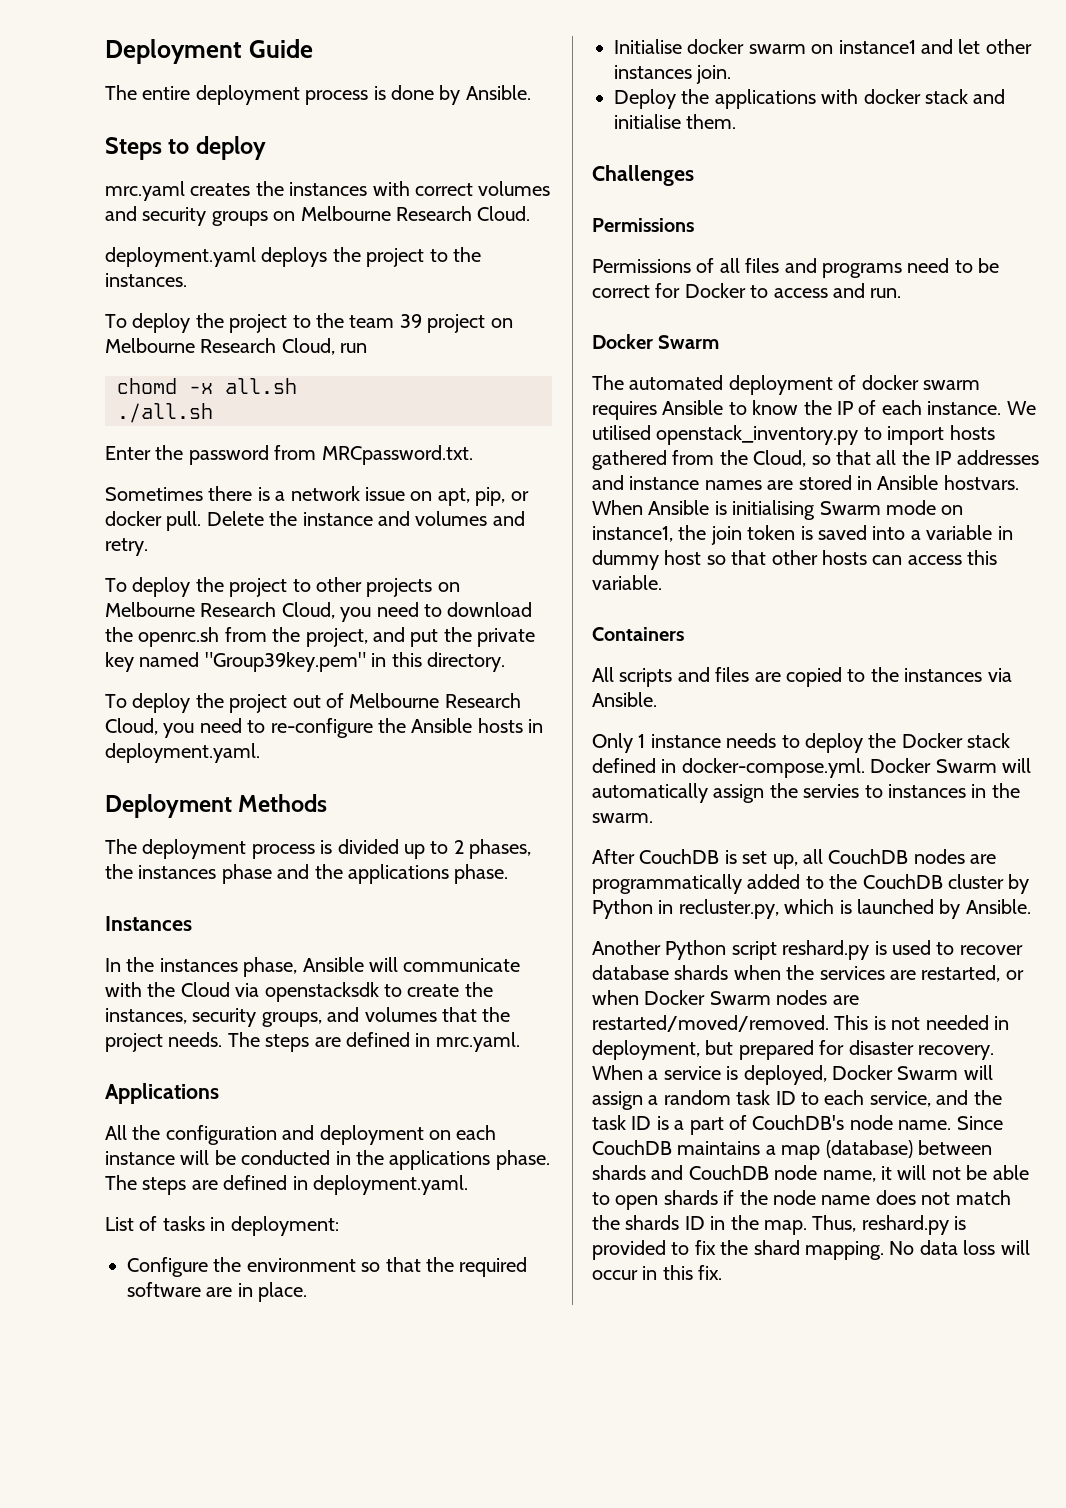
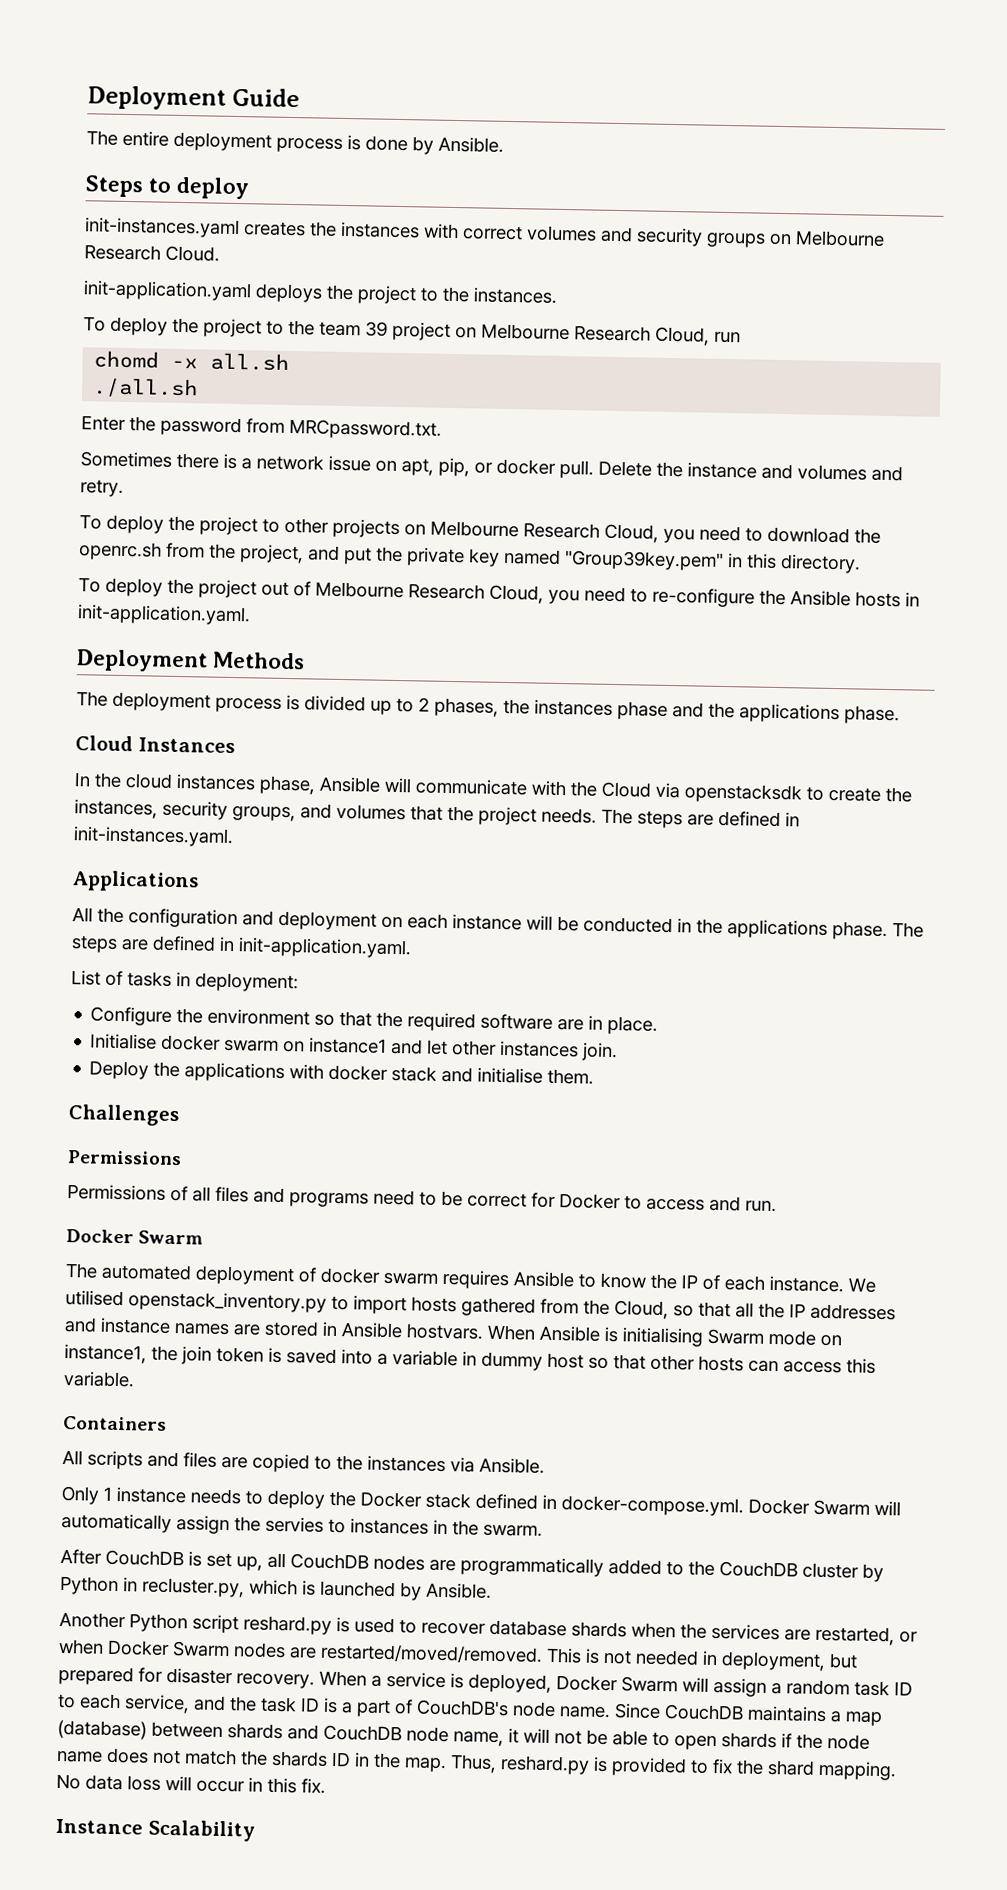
[105,181,185,201] mrc.yaml -> [84,217,240,239] init-instances.yaml
[105,247,256,267] deployment.yaml -> [83,280,252,302] init-application.yaml
[105,743,260,763] deployment.yaml. -> [77,604,251,626] init-application.yaml.
(509, 874) none -> [75,735,133,752] Cloud
(155, 964) none -> [125,773,173,789] cloud
[435,1032,520,1052] mrc.yaml. -> [73,826,234,848] init-instances.yaml.
[313,1175,468,1195] deployment.yaml. -> [238,937,412,959] init-application.yaml.
(723, 1272) none -> [55,1818,255,1842] // Instance Scalability

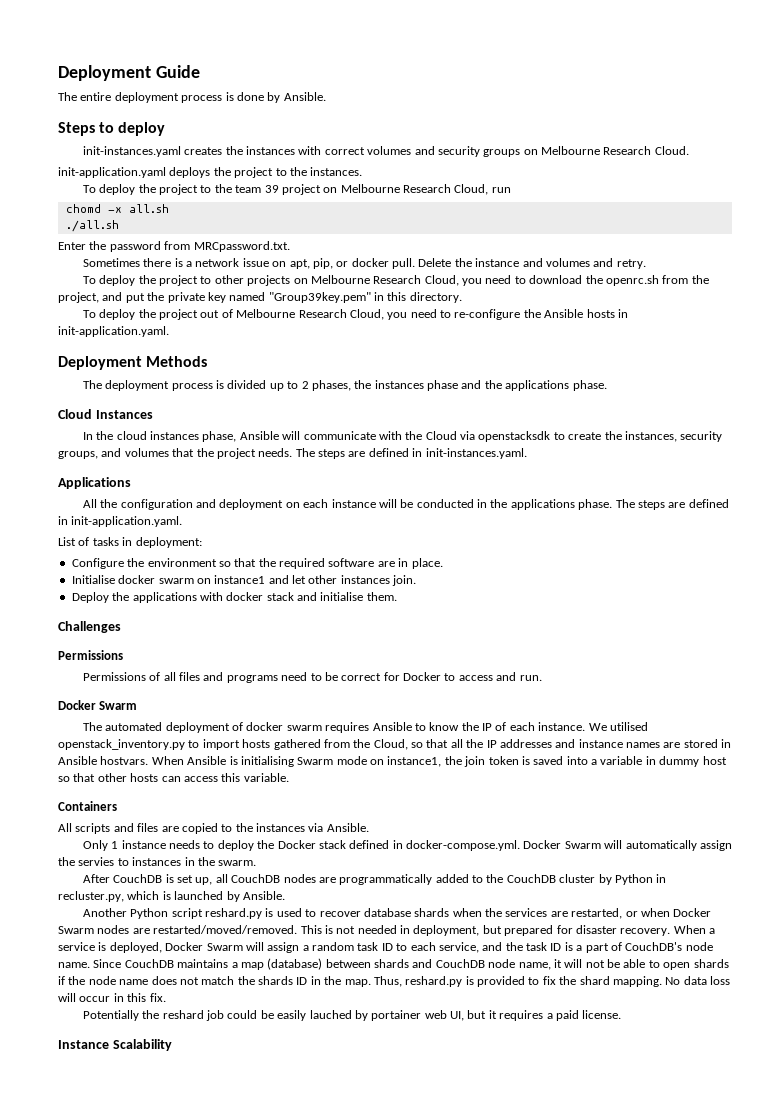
(326, 1786) none -> [82,1010,622,1021] // Potentially the reshard job could be easily lauched by portainer web UI, but it requires a paid license.

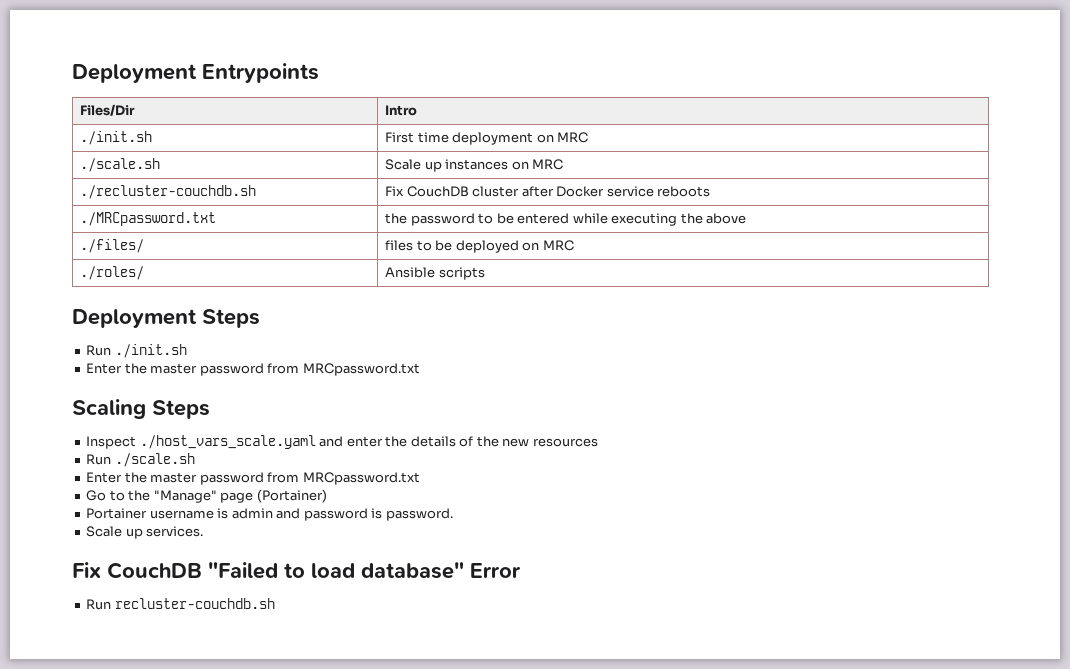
[58,65,200,81] [58,92,326,103] [58,122,166,136] [82,146,689,157] [58,167,363,178] [82,184,511,195] [65,204,169,213] [65,220,119,232] [58,241,290,252] [82,258,646,269] [82,275,709,286] [58,292,462,303] [82,309,628,320] [58,326,169,337] [58,356,208,370] [82,380,607,391] [58,409,153,419] [82,431,723,442] [58,448,527,459] [58,477,131,489] [82,499,729,510] [58,516,183,527] [58,537,202,548] [71,558,443,569] [71,575,417,586] [71,592,397,603] [58,621,121,633] [58,650,123,660] [82,672,542,683] [58,700,138,710] [82,722,648,733] [58,739,732,750] [58,756,727,767] [58,773,289,782] [58,801,117,811] [58,823,369,834] [82,840,732,851] [58,857,257,866] [82,874,667,885] [58,891,285,902] [82,908,712,919] [58,925,715,936] [58,942,713,953] [58,958,729,970] [58,976,730,987] [58,993,166,1002] [82,1010,622,1021] [58,1039,172,1051] Deployment Guide // The entire deployment process is done by Ansible. // Steps to deploy // init-instances.yaml creates the instances with correct volumes and security groups on Melbourne Research Cloud. // init-application.yaml deploys the project to the instances. // To deploy the project to the team 39 project on Melbourne Research Cloud, run // chomd -x all.sh // ./all.sh // Enter the password from MRCpassword.txt. // Sometimes there is a network issue on apt, pip, or docker pull. Delete the instance and volumes and retry. // To deploy the project to other projects on Melbourne Research Cloud, you need to download the openrc.sh from the project, and put the private key named "Group39key.pem" in this directory. // To deploy the project out of Melbourne Research Cloud, you need to re-configure the Ansible hosts in init-application.yaml. // Deployment Methods // The deployment process is divided up to 2 phases, the instances phase and the applications phase. // Cloud Instances // In the cloud instances phase, Ansible will communicate with the Cloud via openstacksdk to create the instances, security groups, and volumes that the project needs. The steps are defined in init-instances.yaml. // Applications // All the configuration and deployment on each instance will be conducted in the applications phase. The steps are defined in init-application.yaml. // List of tasks in deployment: // Configure the environment so that the required software are in place. // Initialise docker swarm on instance1 and let other instances join. // Deploy the applications with docker stack and initialise them. // Challenges // Permissions // Permissions of all files and programs need to be correct for Docker to access and run. // Docker Swarm // The automated deployment of docker swarm requires Ansible to know the IP of each instance. We utilised openstack_inventory.py to import hosts gathered from the Cloud, so that all the IP addresses and instance names are stored in Ansible hostvars. When Ansible is initialising Swarm mode on instance1, the join token is saved into a variable in dummy host so that other hosts can access this variable. // Containers // All scripts and files are copied to the instances via Ansible. // Only 1 instance needs to deploy the Docker stack defined in docker-compose.yml. Docker Swarm will automatically assign the servies to instances in the swarm. // After CouchDB is set up, all CouchDB nodes are programmatically added to the CouchDB cluster by Python in recluster.py, which is launched by Ansible. // Another Python script reshard.py is used to recover database shards when the services are restarted, or when Docker Swarm nodes are restarted/moved/removed. This is not needed in deployment, but prepared for disaster recovery. When a service is deployed, Docker Swarm will assign a random task ID to each service, and the task ID is a part of CouchDB's node name. Since CouchDB maintains a map (database) between shards and CouchDB node name, it will not be able to open shards if the node name does not match the shards ID in the map. Thus, reshard.py is provided to fix the shard mapping. No data loss will occur in this fix. // Potentially the reshard job could be easily lauched by portainer web UI, but it requires a paid license. // Instance Scalability -> [72,63,319,83] [80,104,136,116] [385,105,418,116] [80,131,153,145] [385,132,589,145] [80,158,161,172] [385,159,564,172] [80,185,257,199] [385,186,711,197] [80,212,217,226] [385,213,747,226] [80,239,145,253] [385,240,574,253] [80,266,145,280] [385,267,485,280] [72,309,260,328] [86,344,187,358] [86,363,420,376] [72,399,210,419] [86,435,598,449] [86,453,195,467] [86,472,420,485] [86,489,327,503] [86,508,453,521] [86,526,204,539] [72,562,521,579] [86,598,275,610] Deployment Entrypoints // Files/Dir | Intro // ./init.sh | First time deployment on MRC // ./scale.sh | Scale up instances on MRC // ./recluster-couchdb.sh | Fix CouchDB cluster after Docker service reboots // ./MRCpassword.txt | the password to be entered while executing the above // ./files/ | files to be deployed on MRC // ./roles/ | Ansible scripts // Deployment Steps // Run ./init.sh // Enter the master password from MRCpassword.txt // Scaling Steps // Inspect ./host_vars_scale.yaml and enter the details of the new resources // Run ./scale.sh // Enter the master password from MRCpassword.txt // Go to the "Manage" page (Portainer) // Portainer username is admin and password is password. // Scale up services. // Fix CouchDB "Failed to load database" Error // Run recluster-couchdb.sh

